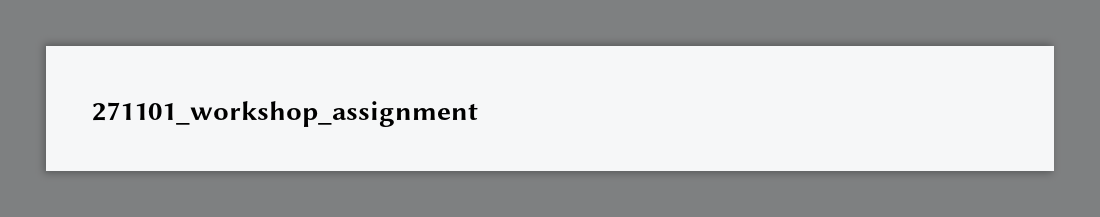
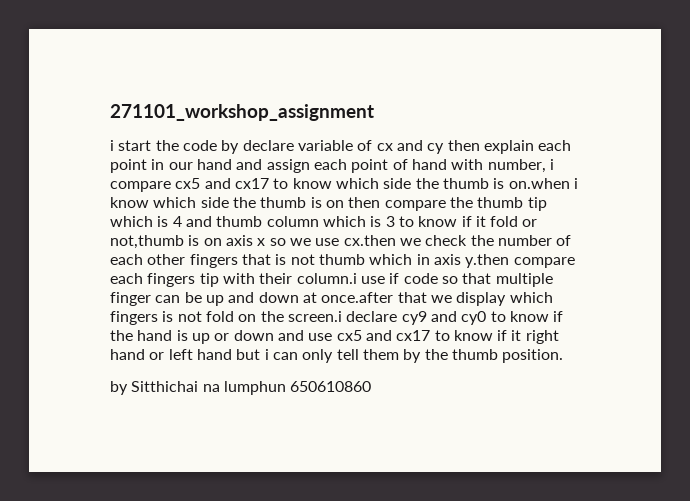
(478, 114) none -> [110,140,572,154] [110,159,554,173] [110,178,578,192] [110,197,547,211] [110,216,538,227] [110,235,572,249] [110,254,575,268] [110,273,553,287] [110,292,553,306] [110,311,564,325] [110,330,559,344] [110,349,564,363] [110,381,372,395] // i start the code by declare variable of cx and cy then explain each point in our hand and assign each point of hand with number, i compare cx5 and cx17 to know which side the thumb is on.when i know which side the thumb is on then compare the thumb tip which is 4 and thumb column which is 3 to know if it fold or not,thumb is on axis x so we use cx.then we check the number of each other fingers that is not thumb which in axis y.then compare each fingers tip with their column.i use if code so that multiple finger can be up and down at once.after that we display which fingers is not fold on the screen.i declare cy9 and cy0 to know if the hand is up or down and use cx5 and cx17 to know if it right hand or left hand but i can only tell them by the thumb position. // by Sitthichai na lumphun 650610860

